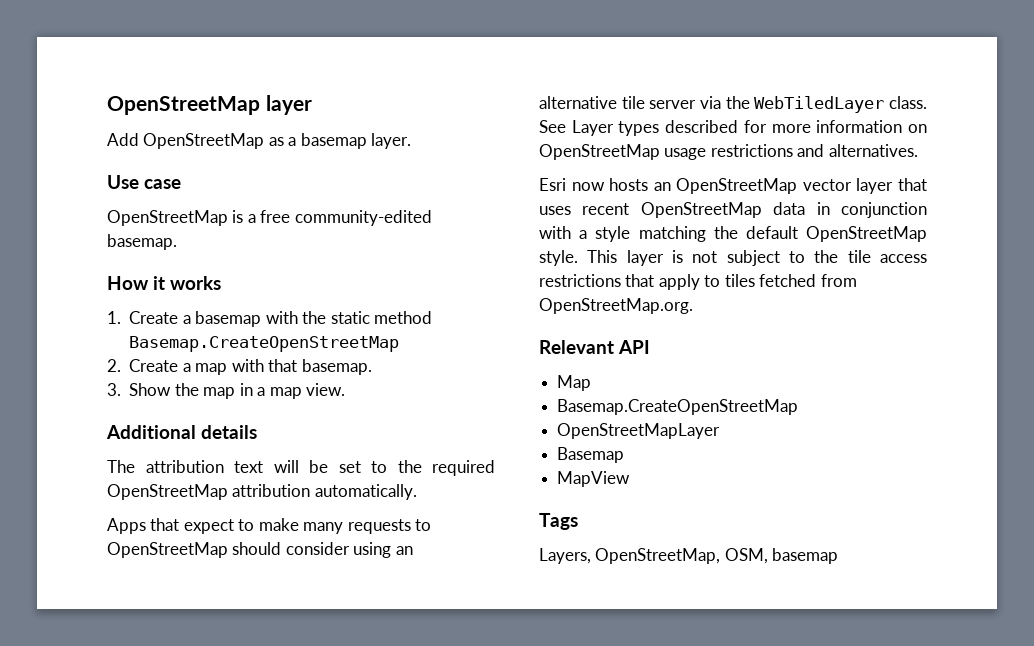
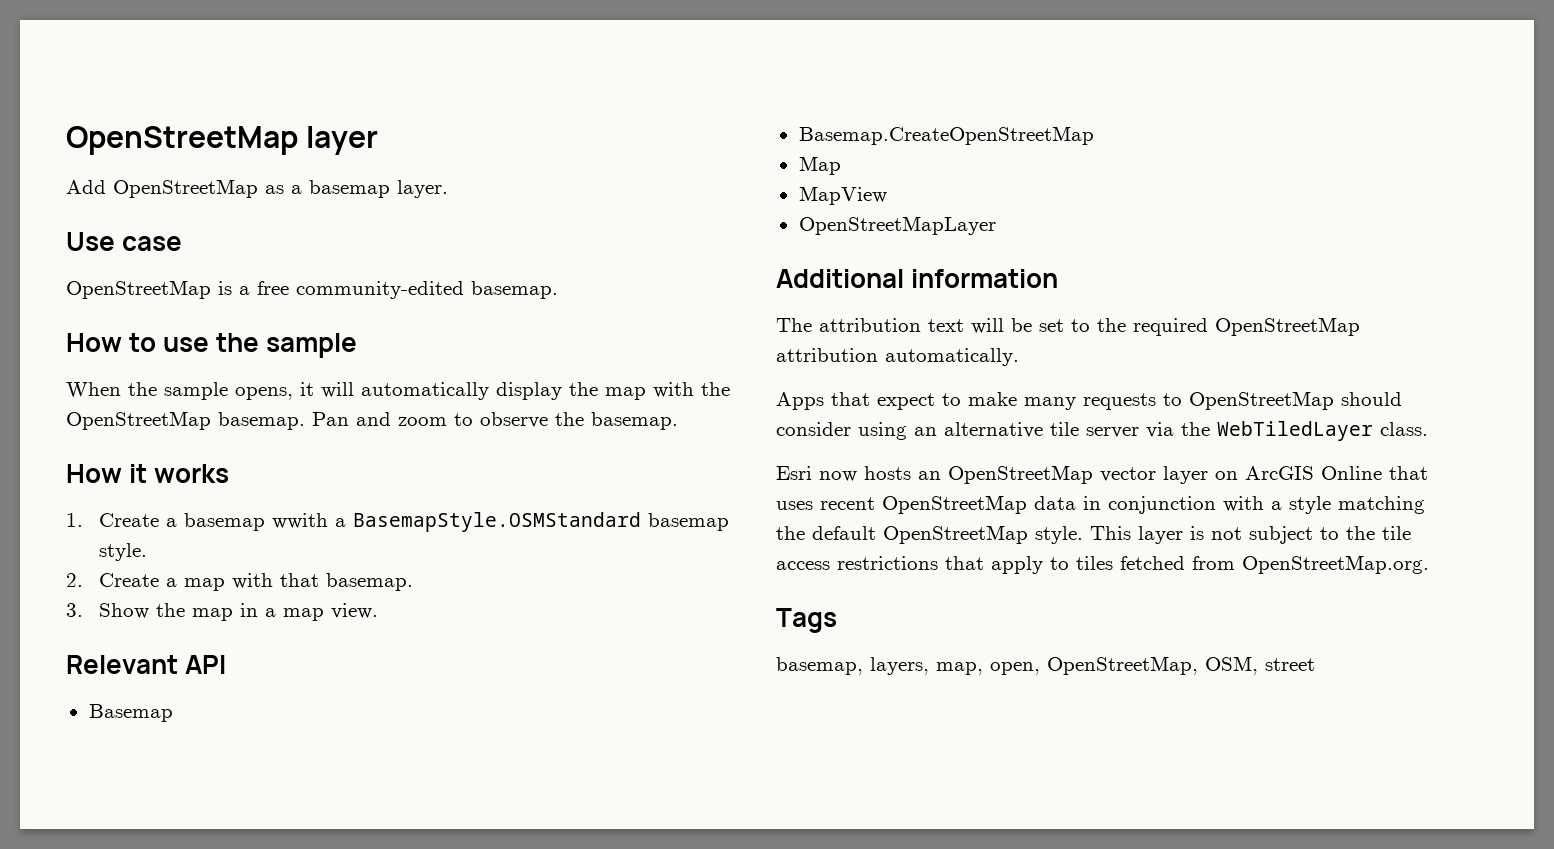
(177, 242) none -> [66,333,358,358] [66,382,730,400] [66,411,678,430] // How to use the sample // When the sample opens, it will automatically display the map with the OpenStreetMap basemap. Pan and zoom to observe the basemap.
[265,311,432,324] [129,336,400,352] with the static method Basemap.CreateOpenStreetMap -> [271,512,729,532] [98,543,147,561] wwith a BasemapStyle.OSMStandard basemap style.
(345, 389) none -> [66,655,227,674] [88,704,173,722] [798,126,1094,145] [798,156,841,175] [798,186,887,205] [798,216,996,235] // Relevant API // Basemap // Basemap.CreateOpenStreetMap // Map // MapView // OpenStreetMapLayer
[201,425,258,439] details -> [911,269,1059,288] information
[539,120,927,136] [539,144,918,160] See Layer types described for more information on OpenStreetMap usage restrictions and alternatives. -> (1428, 429) none
(894, 186) none -> [1215,466,1382,480] on ArcGIS Online
[539,340,651,354] [557,375,592,391] [557,399,799,415] [557,423,721,439] [557,447,625,463] [557,471,631,487] [539,513,578,530] [539,548,591,564] Relevant API // Map // Basemap.CreateOpenStreetMap // OpenStreetMapLayer // Basemap // MapView // Tags // Layers, -> [776,608,837,633] [776,657,1040,675] Tags // basemap, layers, map, open,
[772,548,839,564] basemap -> [1265,658,1315,671] street

